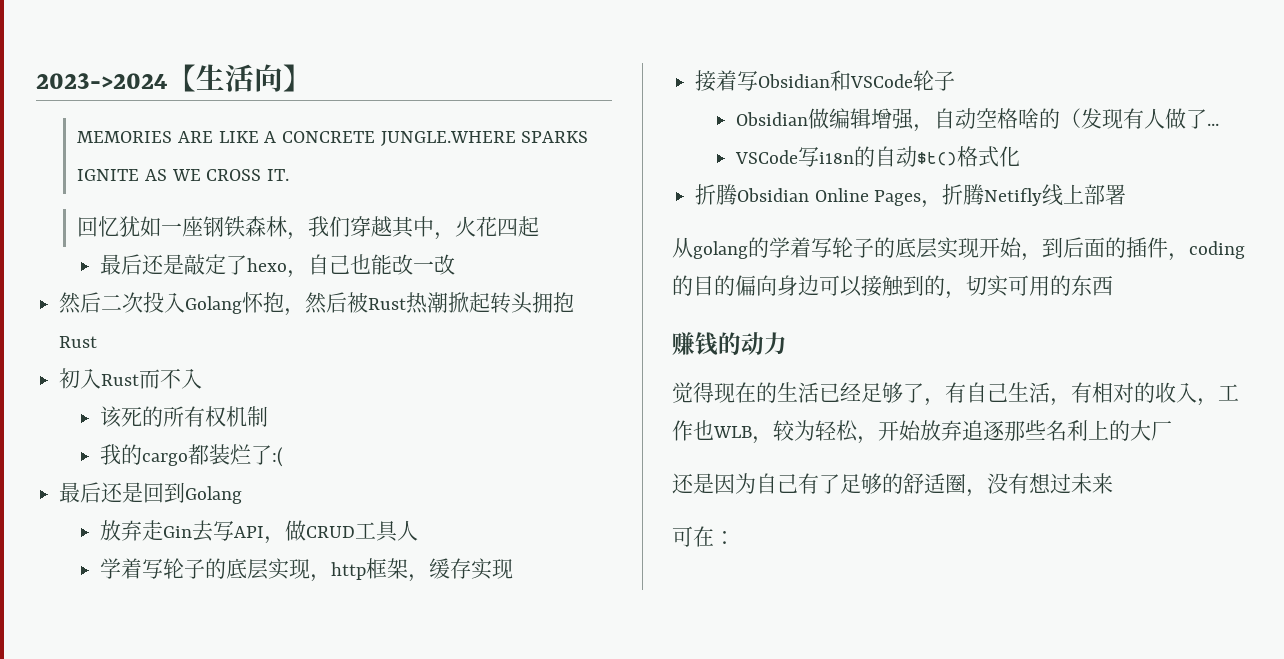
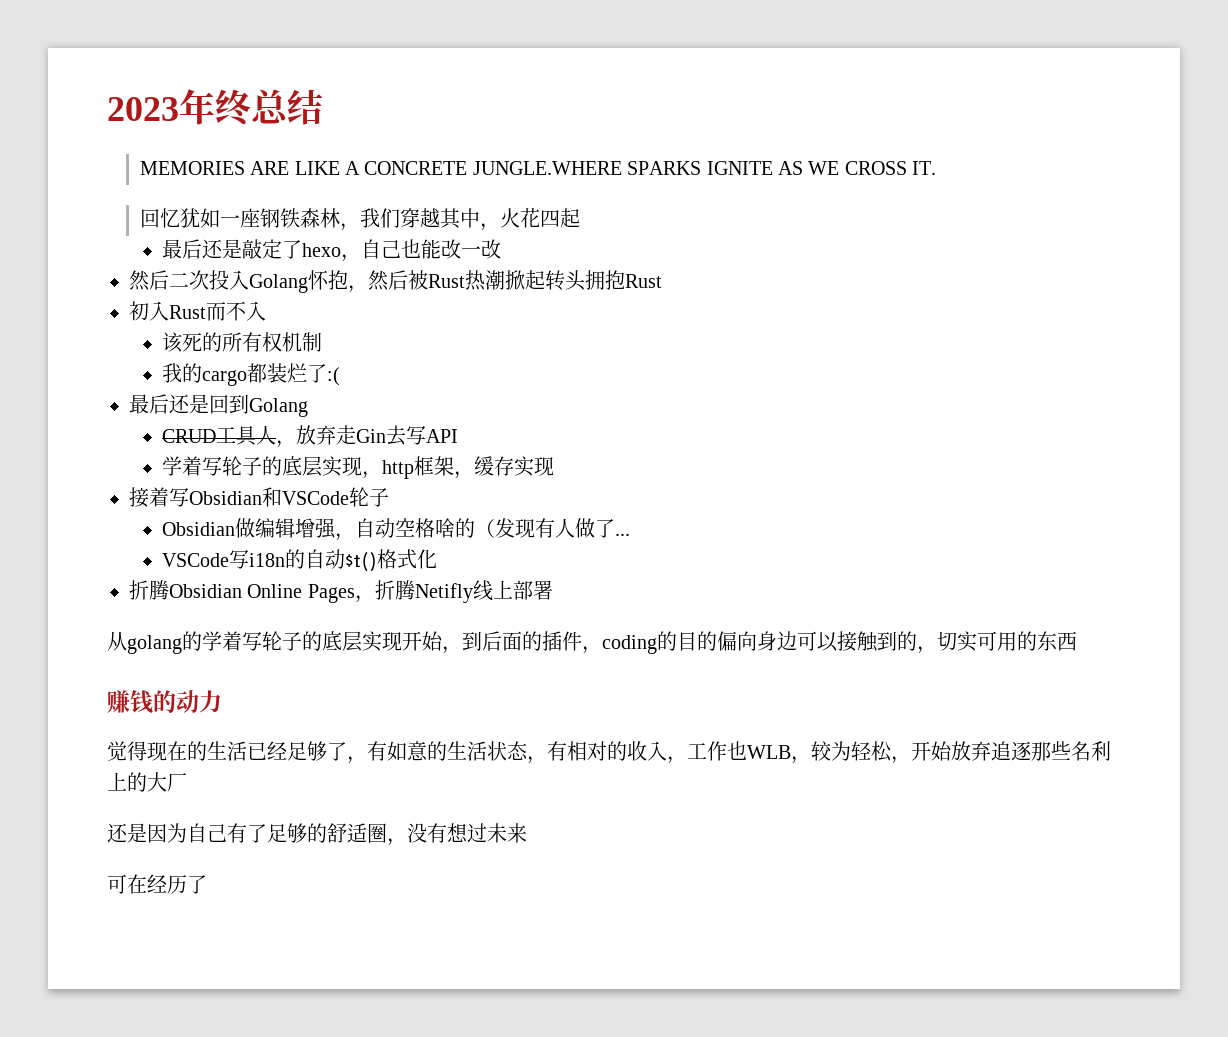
[36,64,312,92] 2023->2024【生活向】 -> [107,89,323,126] 2023年终总结
(243, 495) none -> [161,425,296,448] CRUD工具人，
[264,520,419,544] ，做CRUD工具人 -> (458, 436) none
[966,382,1050,403] 自己生活 -> [387,741,528,761] 如意的生活状态
[714,530,735,544] ： -> [147,874,207,894] 经历了

